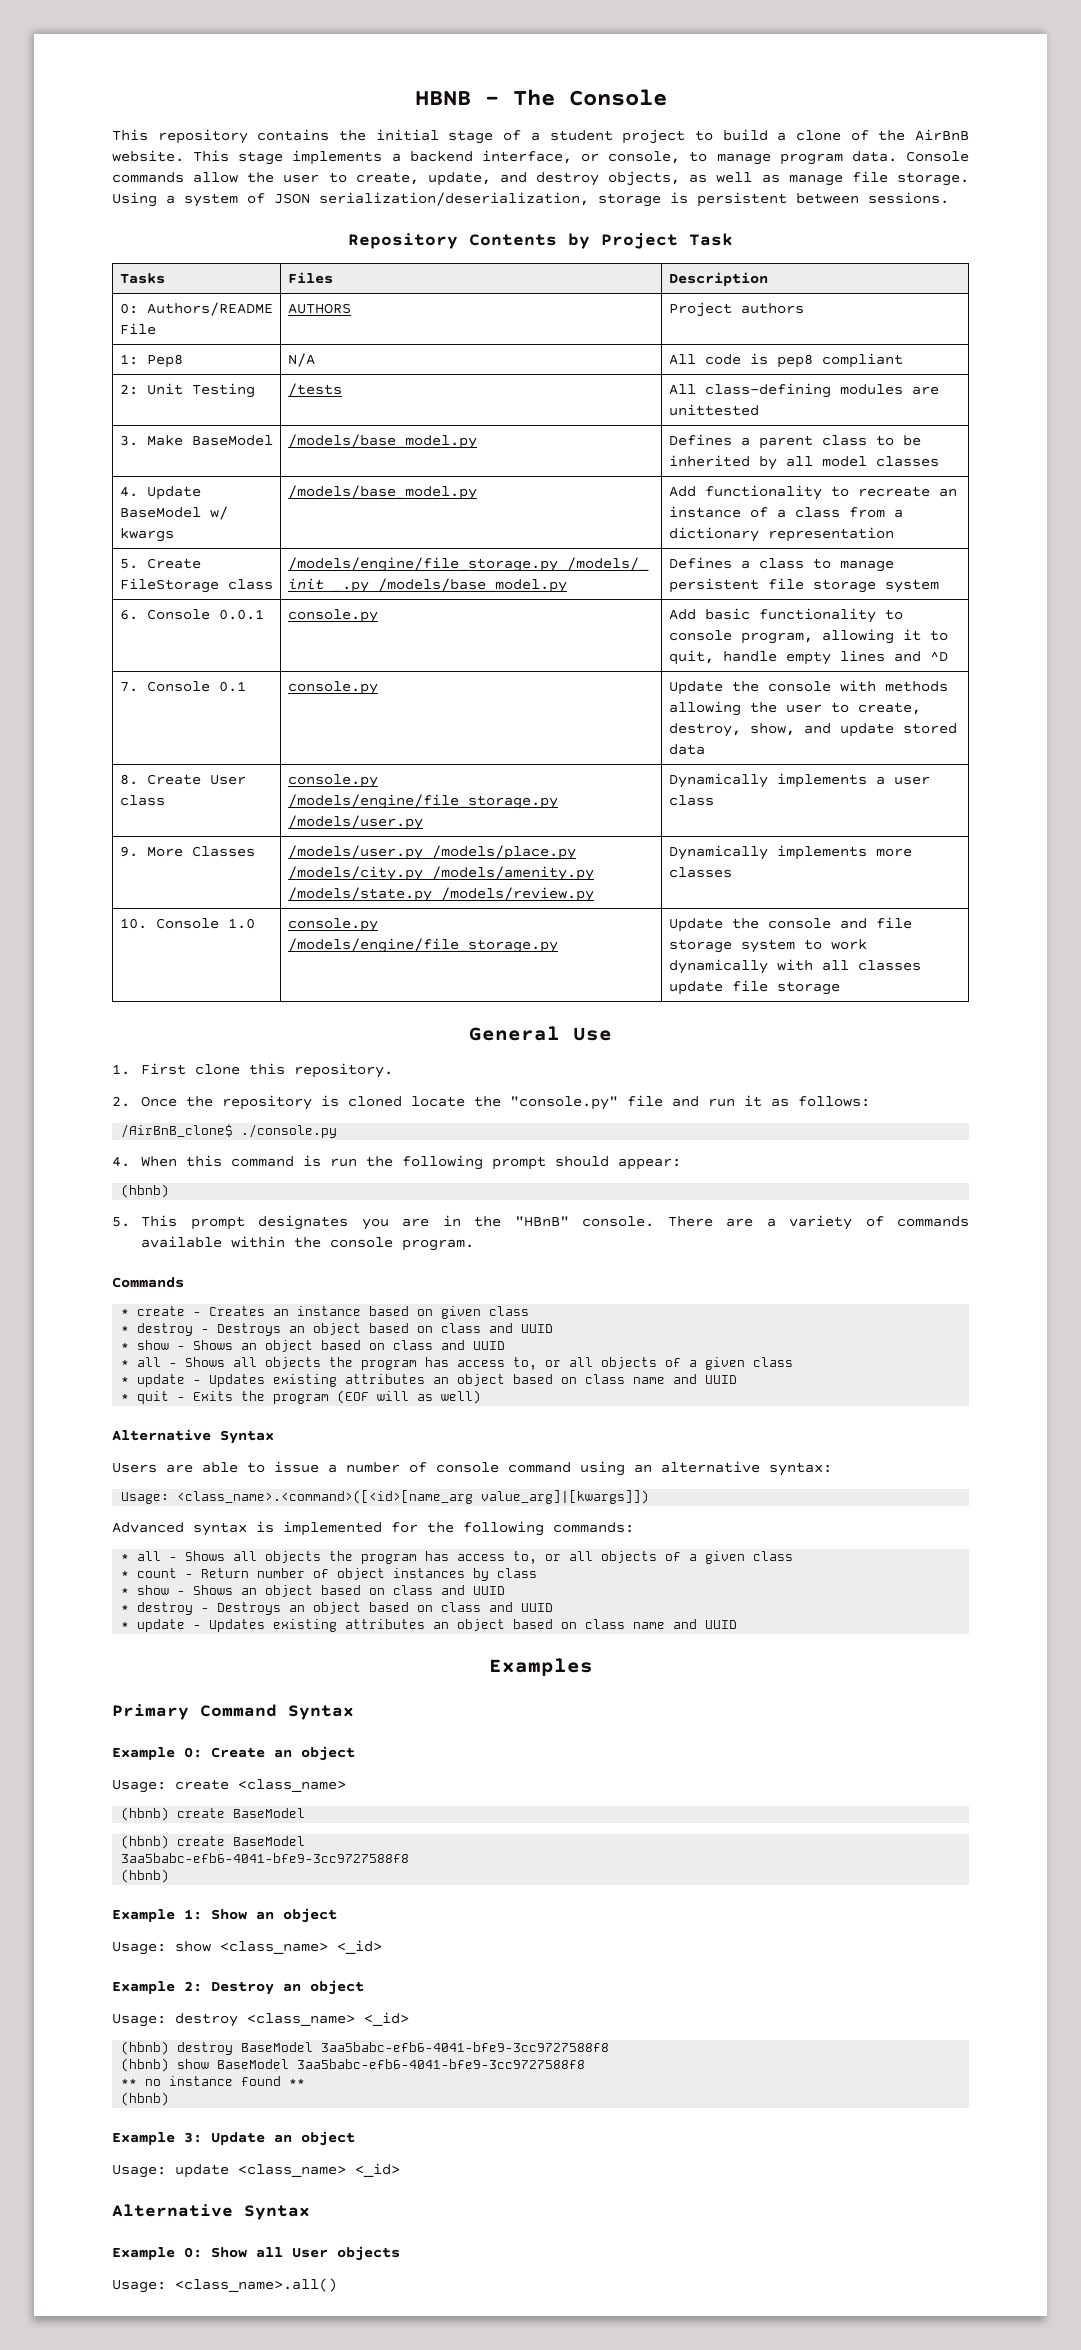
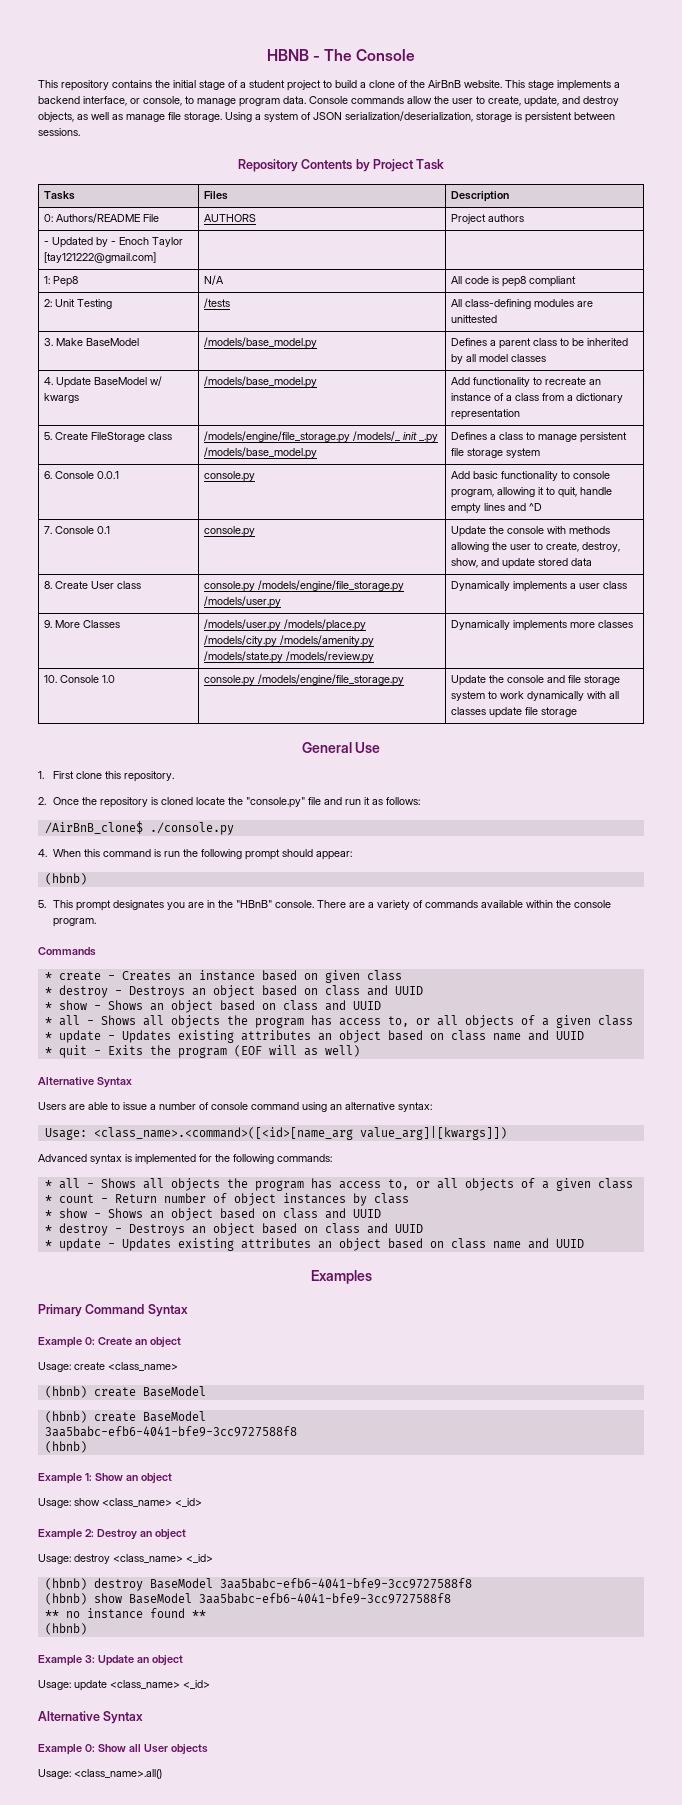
(804, 308) none -> [44,237,184,248] [44,252,157,263] // - Updated by - Enoch Taylor [tay121222@gmail.com] | |

